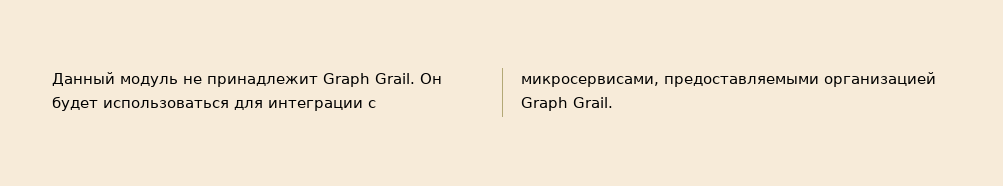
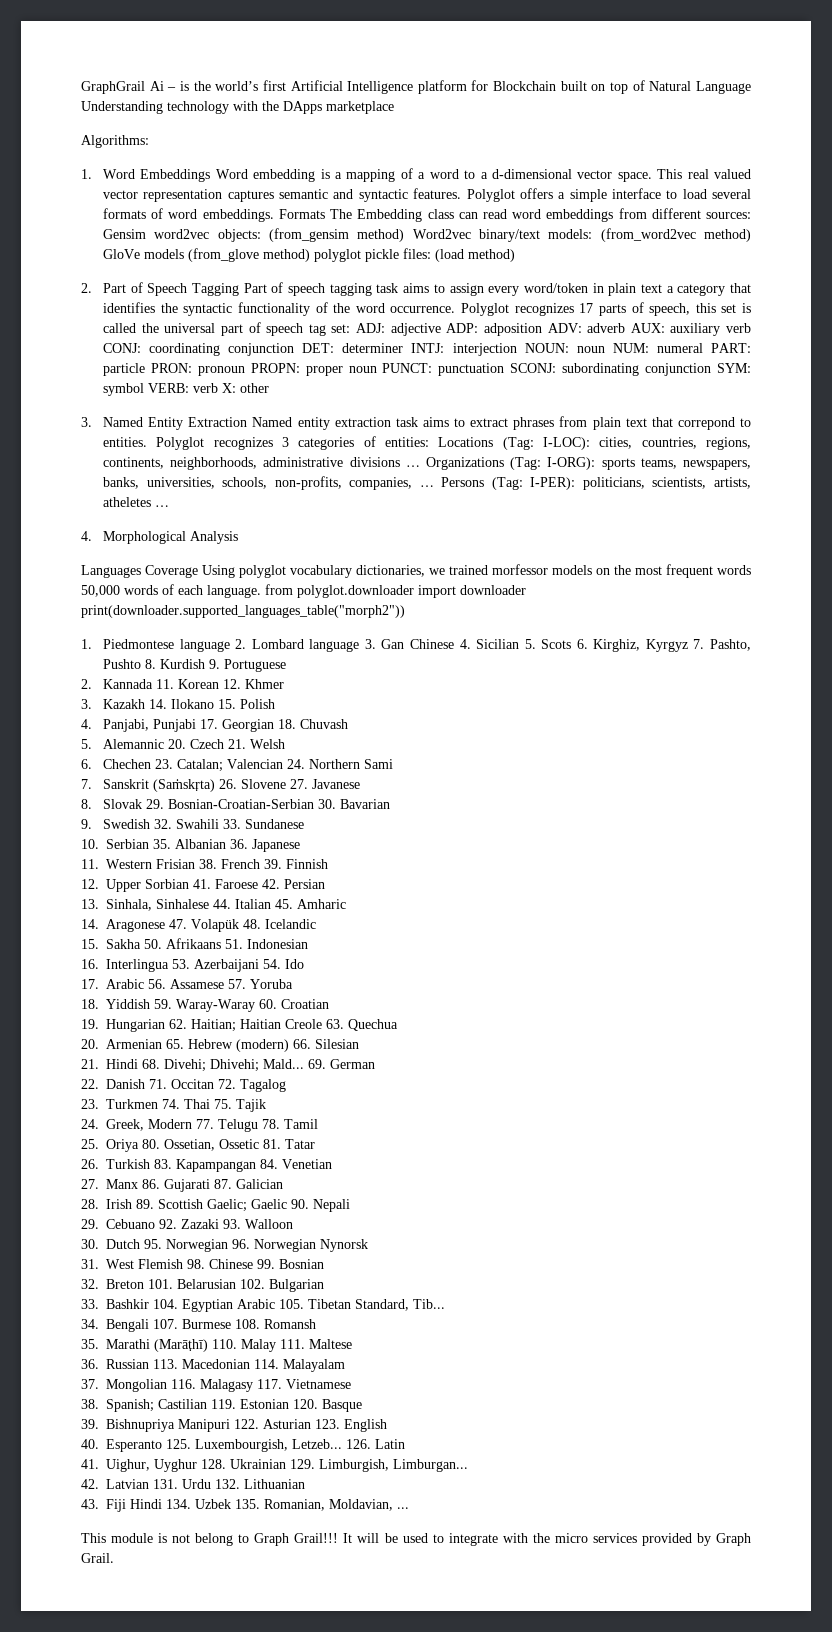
[52,72,442,87] [52,96,376,111] [521,72,936,87] Данный модуль не принадлежит Graph Grail. Он будет использоваться для интеграции с микросервисами, предоставляемыми организацией -> [81,80,751,94] [81,101,394,114] [81,135,149,148] [81,168,751,182] [103,188,751,202] [103,208,752,222] [103,228,752,242] [103,248,516,262] [81,282,751,296] [103,302,751,316] [103,322,751,336] [103,343,751,356] [103,363,751,376] [103,383,270,396] [81,416,751,430] [103,436,751,450] [103,457,752,470] [103,476,751,490] [103,497,170,507] [81,531,239,544] [81,564,751,578] [81,584,526,598] [81,605,405,618] [81,639,751,652] [103,659,287,672] [81,679,285,689] [81,699,276,709] [81,719,349,732] [81,739,286,749] [81,759,394,772] [81,779,361,792] [81,799,391,809] [81,819,305,829] [81,839,300,852] [81,859,328,869] [81,879,325,892] [81,899,346,911] [81,919,316,932] [81,938,308,949] [81,959,304,972] [81,979,293,989] [81,999,329,1012] [81,1019,398,1032] [81,1039,359,1052] [81,1059,375,1072] [81,1079,286,1092] [81,1099,266,1112] [81,1119,318,1132] [81,1139,315,1152] [81,1159,332,1172] [81,1179,283,1192] [81,1199,350,1212] [81,1219,293,1229] [81,1239,368,1252] [81,1259,324,1269] [81,1279,324,1292] [81,1299,445,1312] [81,1319,316,1332] [81,1339,352,1352] [81,1359,345,1372] [81,1379,351,1392] [81,1399,362,1412] [81,1419,387,1432] [81,1439,405,1452] [81,1459,468,1472] [81,1479,305,1489] [81,1499,409,1512] [81,1533,711,1546] GraphGrail Ai – is the world’s first Artificial Intelligence platform for Blockchain built on top of Natural Language Understanding technology with the DApps marketplace // Algorithms: // 1. Word Embeddings Word embedding is a mapping of a word to a d-dimensional vector space. This real valued vector representation captures semantic and syntactic features. Polyglot offers a simple interface to load several formats of word embeddings. Formats The Embedding class can read word embeddings from different sources: Gensim word2vec objects: (from_gensim method) Word2vec binary/text models: (from_word2vec method) GloVe models (from_glove method) polyglot pickle files: (load method) // 2. Part of Speech Tagging Part of speech tagging task aims to assign every word/token in plain text a category that identifies the syntactic functionality of the word occurrence. Polyglot recognizes 17 parts of speech, this set is called the universal part of speech tag set: ADJ: adjective ADP: adposition ADV: adverb AUX: auxiliary verb CONJ: coordinating conjunction DET: determiner INTJ: interjection NOUN: noun NUM: numeral PART: particle PRON: pronoun PROPN: proper noun PUNCT: punctuation SCONJ: subordinating conjunction SYM: symbol VERB: verb X: other // 3. Named Entity Extraction Named entity extraction task aims to extract phrases from plain text that correpond to entities. Polyglot recognizes 3 categories of entities: Locations (Tag: I-LOC): cities, countries, regions, continents, neighborhoods, administrative divisions … Organizations (Tag: I-ORG): sports teams, newspapers, banks, universities, schools, non-profits, companies, … Persons (Tag: I-PER): politicians, scientists, artists, atheletes … // 4. Morphological Analysis // Languages Coverage Using polyglot vocabulary dictionaries, we trained morfessor models on the most frequent words 50,000 words of each language. from polyglot.downloader import downloader print(downloader.supported_languages_table("morph2")) // 1. Piedmontese language 2. Lombard language 3. Gan Chinese 4. Sicilian 5. Scots 6. Kirghiz, Kyrgyz 7. Pashto, Pushto 8. Kurdish 9. Portuguese // 2. Kannada 11. Korean 12. Khmer // 3. Kazakh 14. Ilokano 15. Polish // 4. Panjabi, Punjabi 17. Georgian 18. Chuvash // 5. Alemannic 20. Czech 21. Welsh // 6. Chechen 23. Catalan; Valencian 24. Northern Sami // 7. Sanskrit (Saṁskṛta) 26. Slovene 27. Javanese // 8. Slovak 29. Bosnian-Croatian-Serbian 30. Bavarian // 9. Swedish 32. Swahili 33. Sundanese // 10. Serbian 35. Albanian 36. Japanese // 11. Western Frisian 38. French 39. Finnish // 12. Upper Sorbian 41. Faroese 42. Persian // 13. Sinhala, Sinhalese 44. Italian 45. Amharic // 14. Aragonese 47. Volapük 48. Icelandic // 15. Sakha 50. Afrikaans 51. Indonesian // 16. Interlingua 53. Azerbaijani 54. Ido // 17. Arabic 56. Assamese 57. Yoruba // 18. Yiddish 59. Waray-Waray 60. Croatian // 19. Hungarian 62. Haitian; Haitian Creole 63. Quechua // 20. Armenian 65. Hebrew (modern) 66. Silesian // 21. Hindi 68. Divehi; Dhivehi; Mald... 69. German // 22. Danish 71. Occitan 72. Tagalog // 23. Turkmen 74. Thai 75. Tajik // 24. Greek, Modern 77. Telugu 78. Tamil // 25. Oriya 80. Ossetian, Ossetic 81. Tatar // 26. Turkish 83. Kapampangan 84. Venetian // 27. Manx 86. Gujarati 87. Galician // 28. Irish 89. Scottish Gaelic; Gaelic 90. Nepali // 29. Cebuano 92. Zazaki 93. Walloon // 30. Dutch 95. Norwegian 96. Norwegian Nynorsk // 31. West Flemish 98. Chinese 99. Bosnian // 32. Breton 101. Belarusian 102. Bulgarian // 33. Bashkir 104. Egyptian Arabic 105. Tibetan Standard, Tib... // 34. Bengali 107. Burmese 108. Romansh // 35. Marathi (Marāṭhī) 110. Malay 111. Maltese // 36. Russian 113. Macedonian 114. Malayalam // 37. Mongolian 116. Malagasy 117. Vietnamese // 38. Spanish; Castilian 119. Estonian 120. Basque // 39. Bishnupriya Manipuri 122. Asturian 123. English // 40. Esperanto 125. Luxembourgish, Letzeb... 126. Latin // 41. Uighur, Uyghur 128. Ukrainian 129. Limburgish, Limburgan... // 42. Latvian 131. Urdu 132. Lithuanian // 43. Fiji Hindi 134. Uzbek 135. Romanian, Moldavian, ... // This module is not belong to Graph Grail!!! It will be used to integrate with the micro services provided by

